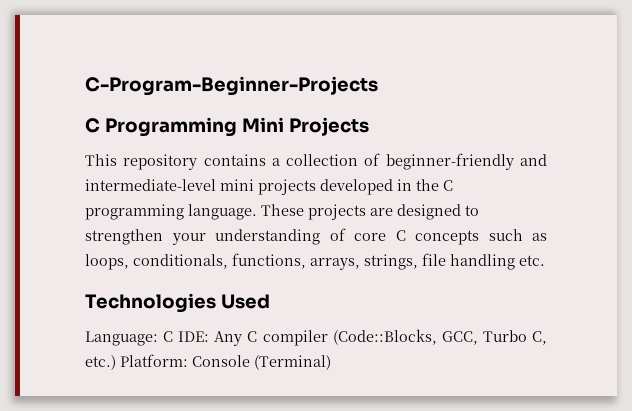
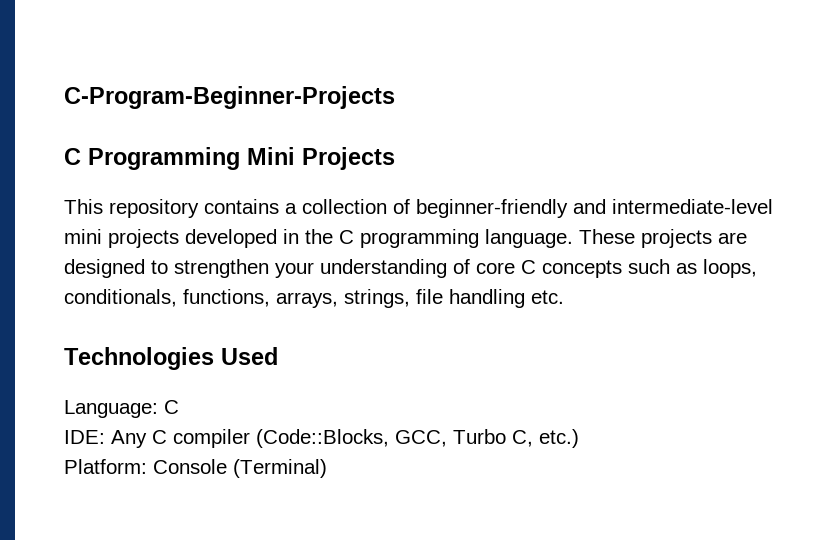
(174, 336) none -> (179, 407) //
(116, 362) none -> (579, 438) //

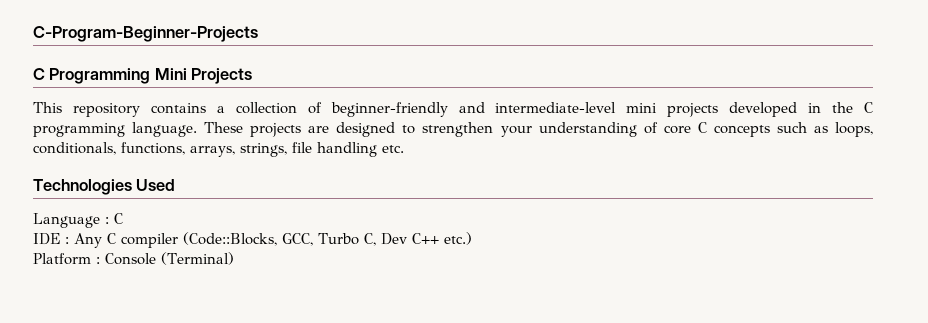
[64,400,158,418] Language: -> [33,213,109,228] Language :
[64,430,105,444] IDE: -> [33,233,69,245] IDE :
(533, 438) none -> [380,233,439,245] Dev C++
[64,459,147,474] Platform: -> [33,253,100,265] Platform :

